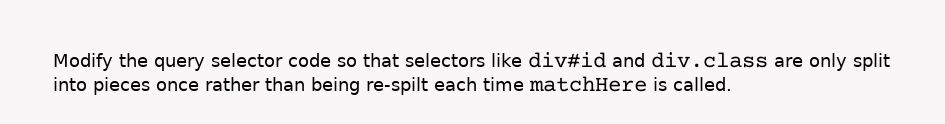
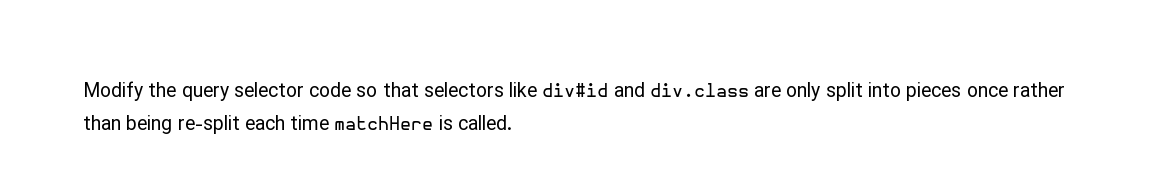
[366,77,428,95] re-spilt -> [177,115,240,134] re-split

